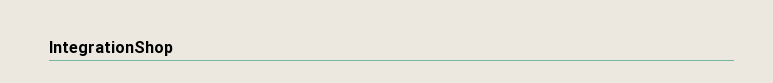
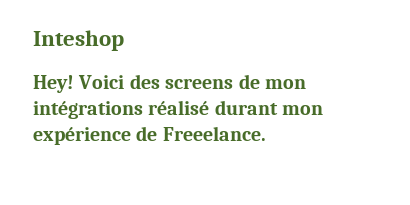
[49,41,173,56] IntegrationShop -> [33,30,124,51] [33,74,306,93] [33,100,324,119] [33,126,266,145] Inteshop // Hey! Voici des screens de mon intégrations réalisé durant mon expérience de Freeelance.

